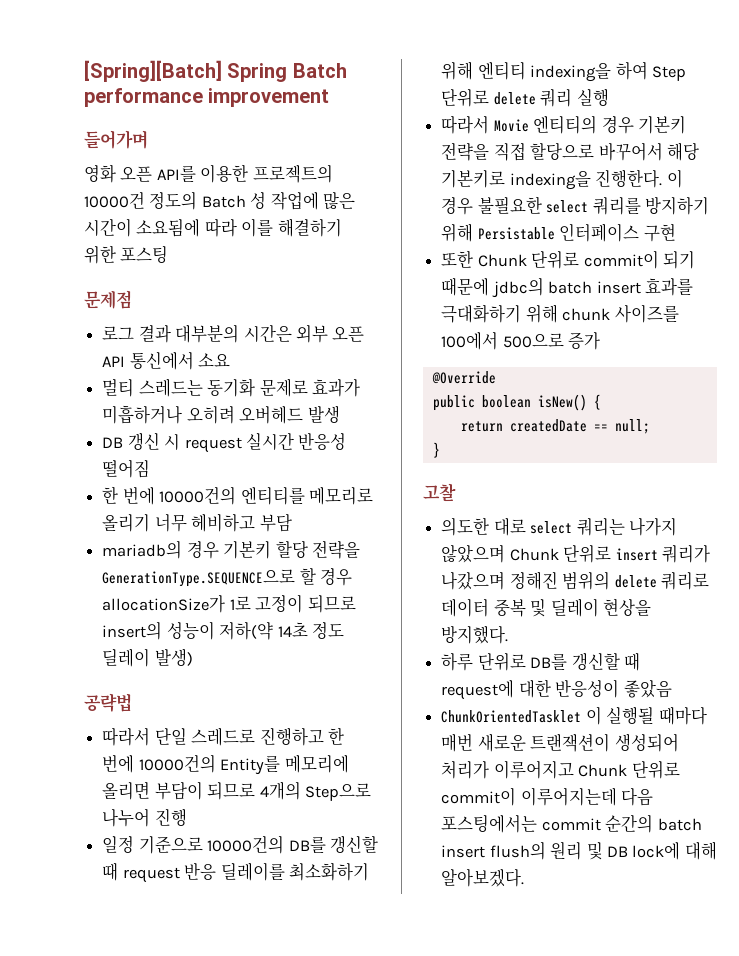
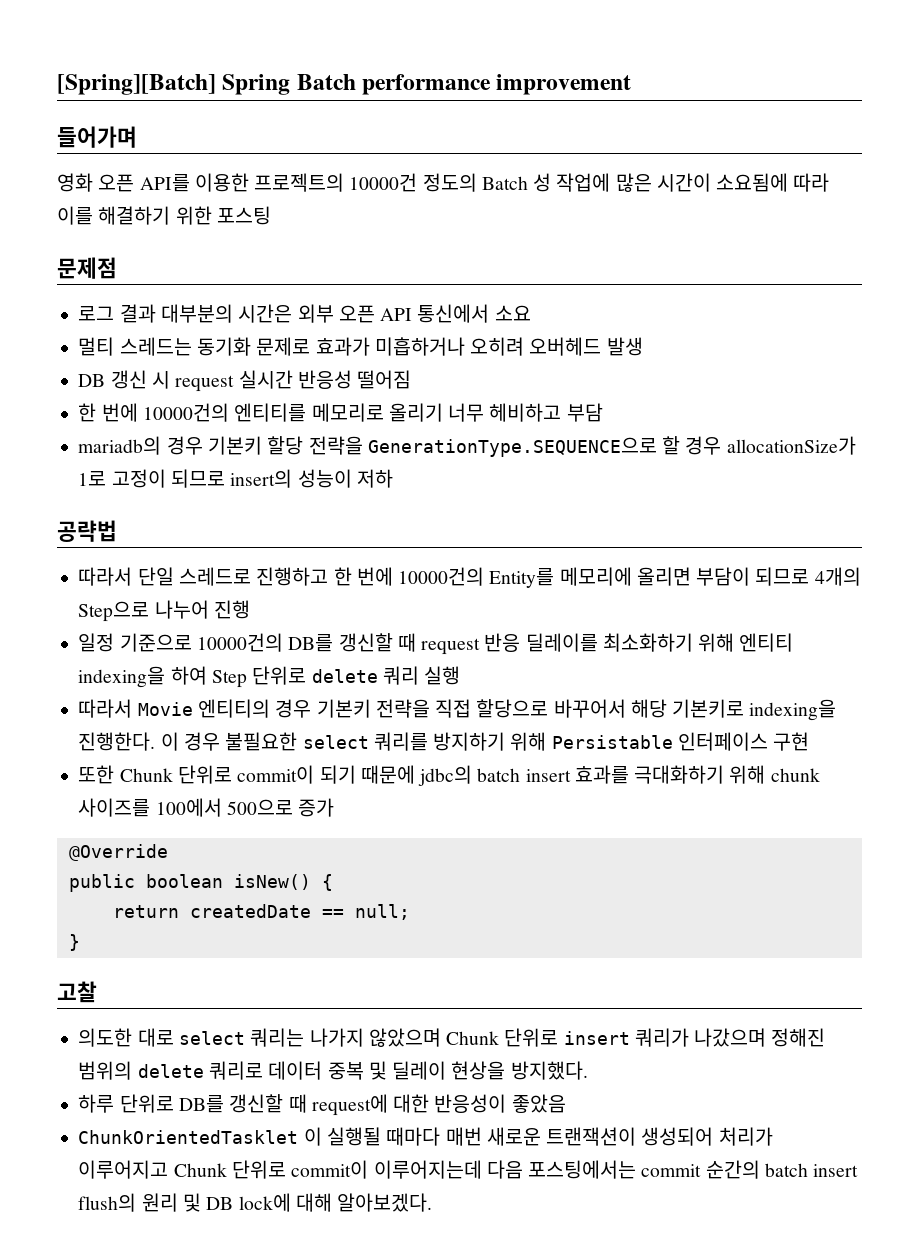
[219,622,344,640] [102,648,193,667] 저하(약 14초 정도 딜레이 발생) -> [356,469,393,488] 저하

